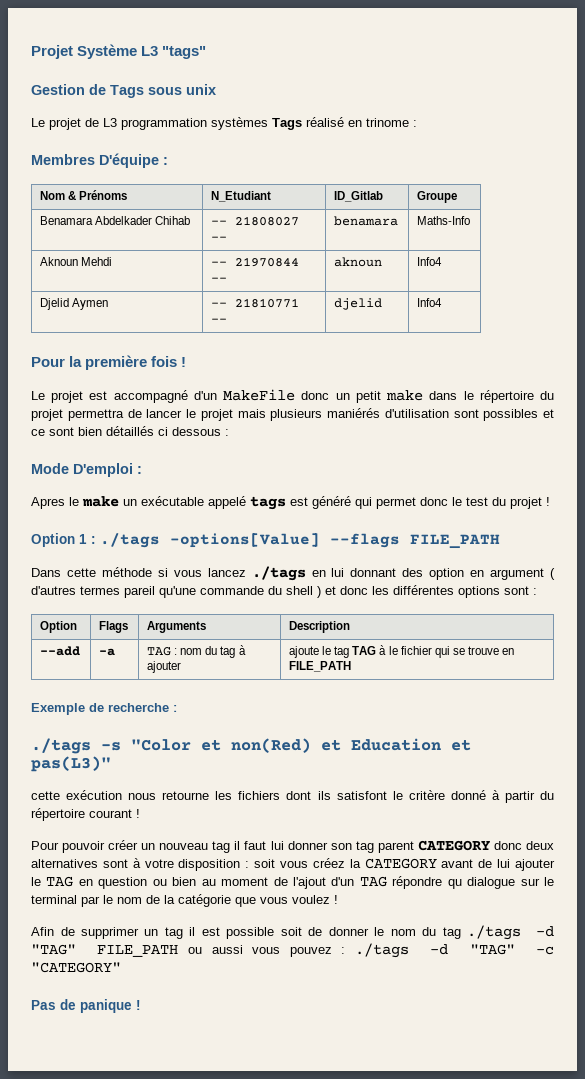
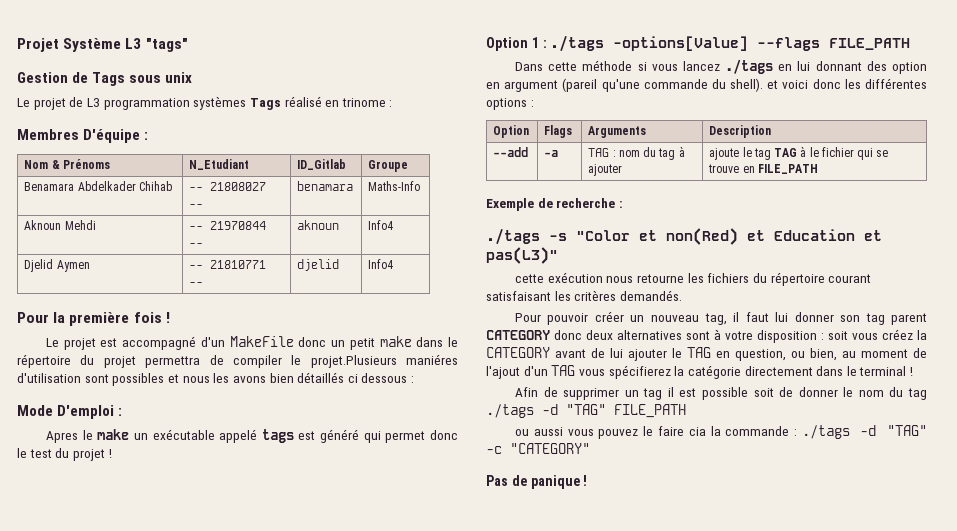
[146,408,380,421] lancer le projet mais plusieurs maniérés -> [232,354,458,368] compiler le projet.Plusieurs maniéres
[31,427,74,436] ce sont -> [182,373,266,383] nous les avons
[550,568,556,580] [31,586,336,598] ( d'autres termes pareil qu'une commande du shell ) et -> [562,78,809,92] (pareil qu'une commande du shell). et voici
[504,586,529,595] sont -> (527, 104) none
[286,790,554,803] [31,808,140,821] dont ils satisfont le critère donné à partir du répertoire courant ! -> [752,272,872,286] [486,290,682,301] du répertoire courant satisfaisant les critères demandés.
[212,841,231,853] tag -> [704,313,727,325] tag,
[98,877,197,889] question ou bien -> [735,348,837,361] question, ou bien,
[392,876,554,889] [31,894,330,907] répondre qu dialogue sur le terminal par le nom de la catégorie que vous voulez -> [578,365,907,379] vous spécifierez la catégorie directement dans le terminal
(179, 951) none -> (686, 411) //
(332, 952) none -> [643,426,790,436] le faire cia la commande

